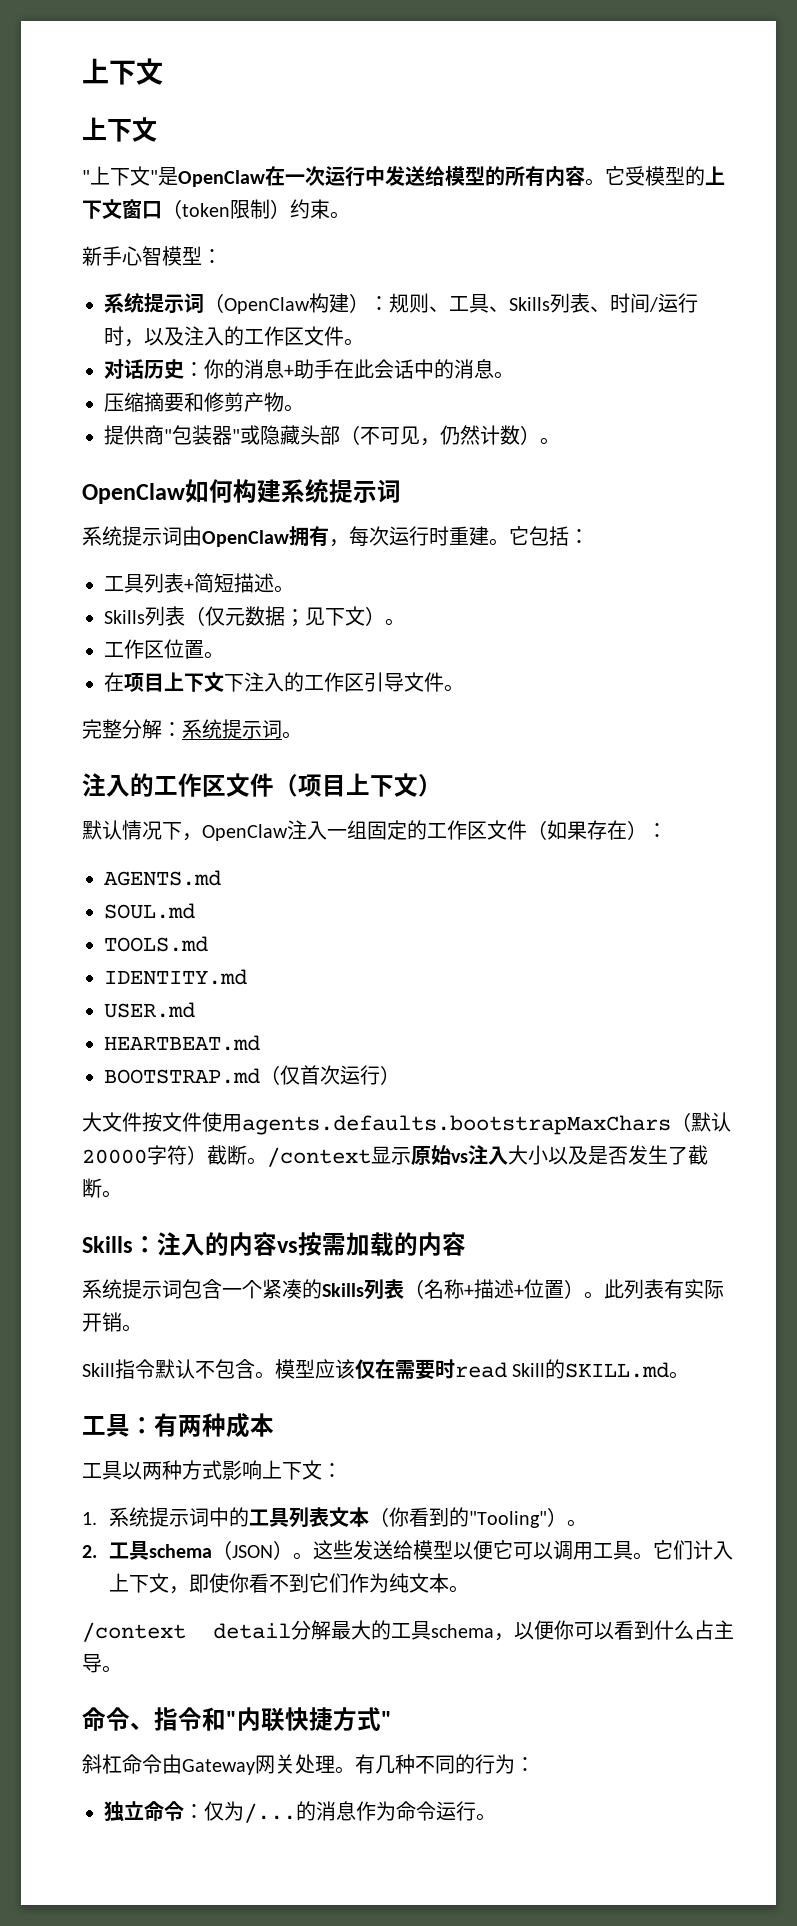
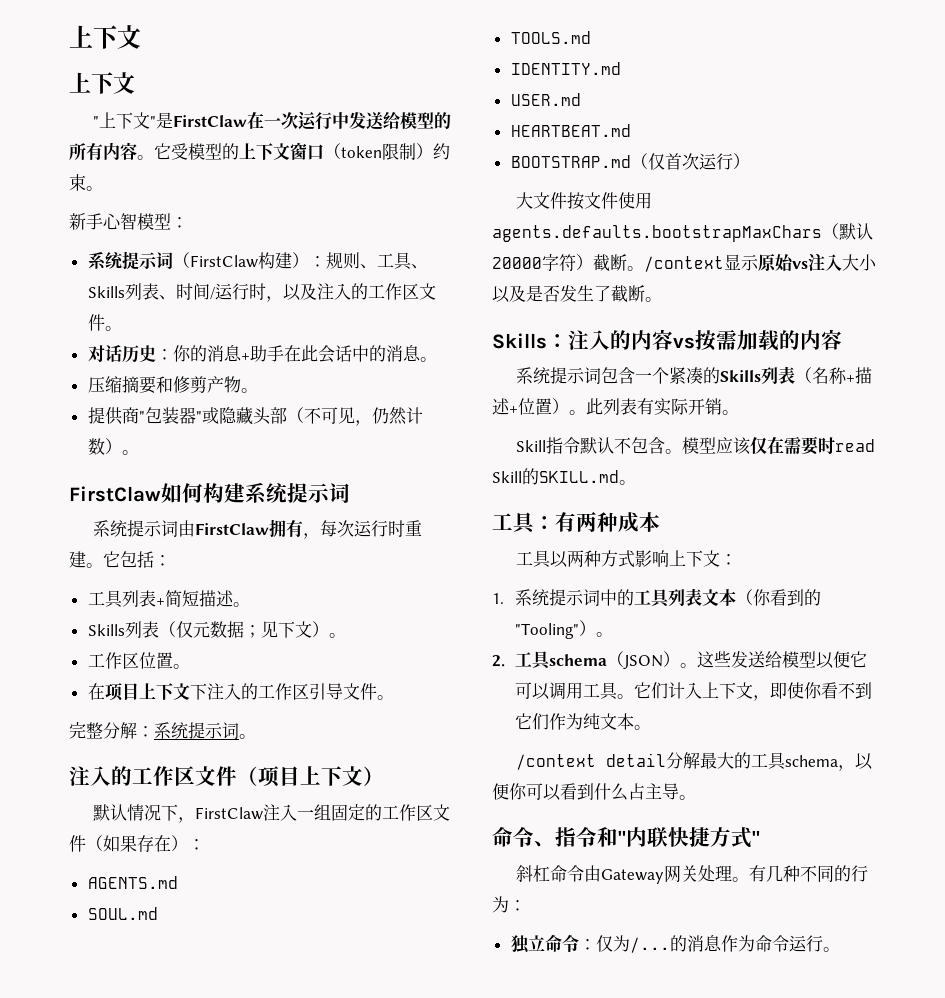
[178,170,265,187] OpenClaw -> [172,115,247,127] FirstClaw
[224,297,310,314] OpenClaw -> [189,255,258,268] FirstClaw
[82,483,185,504] OpenClaw -> [69,486,161,502] FirstClaw
[202,530,289,547] OpenClaw -> [194,523,269,535] FirstClaw
[202,824,288,841] OpenClaw -> [194,807,263,820] FirstClaw

